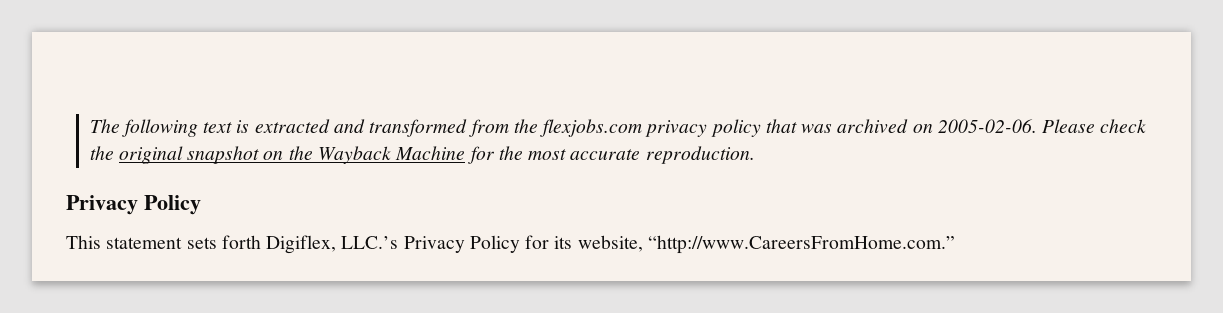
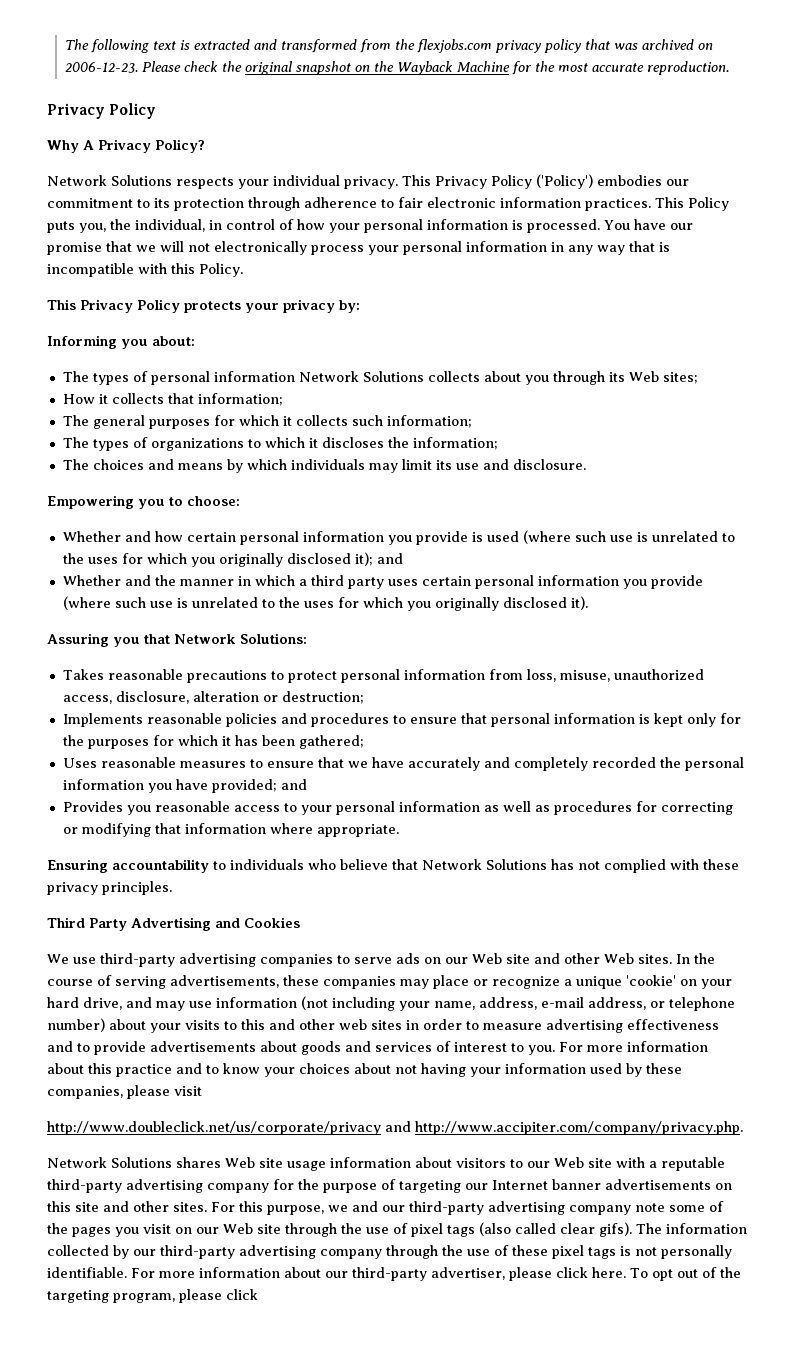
[937,119,1037,133] 2005-02-06. -> [64,62,138,73] 2006-12-23.
[66,235,955,254] This statement sets forth Digiflex, LLC.’s Privacy Policy for its website, “http://www.CareersFromHome.com.” -> [47,139,205,153] [47,174,689,189] [47,197,729,211] [47,219,693,233] [47,241,670,255] [47,263,243,277] [47,299,360,313] [47,335,195,349] [62,371,698,385] [62,393,283,406] [62,415,472,429] [62,437,498,451] [62,459,586,473] [47,495,240,509] [62,530,735,545] [62,552,403,567] [62,575,703,589] [62,596,588,611] [47,633,307,647] [62,669,704,683] [62,691,364,704] [62,713,741,727] [62,735,364,749] [62,757,744,771] [62,779,307,793] [62,801,733,815] [62,823,399,837] [47,859,739,873] [47,881,172,895] [47,917,300,931] [47,953,715,967] [47,975,732,989] [47,996,735,1011] [47,1018,719,1033] [47,1041,708,1055] [47,1063,682,1077] [47,1085,202,1099] [47,1121,743,1135] [47,1157,725,1171] [47,1179,732,1193] [47,1201,724,1215] [47,1222,747,1237] [47,1245,732,1259] [47,1267,741,1281] [47,1289,258,1303] Why A Privacy Policy? // Network Solutions respects your individual privacy. This Privacy Policy ('Policy') embodies our commitment to its protection through adherence to fair electronic information practices. This Policy puts you, the individual, in control of how your personal information is processed. You have our promise that we will not electronically process your personal information in any way that is incompatible with this Policy. // This Privacy Policy protects your privacy by: // Informing you about: // The types of personal information Network Solutions collects about you through its Web sites; // How it collects that information; // The general purposes for which it collects such information; // The types of organizations to which it discloses the information; // The choices and means by which individuals may limit its use and disclosure. // Empowering you to choose: // Whether and how certain personal information you provide is used (where such use is unrelated to the uses for which you originally disclosed it); and // Whether and the manner in which a third party uses certain personal information you provide (where such use is unrelated to the uses for which you originally disclosed it). // Assuring you that Network Solutions: // Takes reasonable precautions to protect personal information from loss, misuse, unauthorized access, disclosure, alteration or destruction; // Implements reasonable policies and procedures to ensure that personal information is kept only for the purposes for which it has been gathered; // Uses reasonable measures to ensure that we have accurately and completely recorded the personal information you have provided; and // Provides you reasonable access to your personal information as well as procedures for correcting or modifying that information where appropriate. // Ensuring accountability to individuals who believe that Network Solutions has not complied with these privacy principles. // Third Party Advertising and Cookies // We use third-party advertising companies to serve ads on our Web site and other Web sites. In the course of serving advertisements, these companies may place or recognize a unique 'cookie' on your hard drive, and may use information (not including your name, address, e-mail address, or telephone number) about your visits to this and other web sites in order to measure advertising effectiveness and to provide advertisements about goods and services of interest to you. For more information about this practice and to know your choices about not having your information used by these companies, please visit // http://www.doubleclick.net/us/corporate/privacy and http://www.accipiter.com/company/privacy.php. // Network Solutions shares Web site usage information about visitors to our Web site with a reputable third-party advertising company for the purpose of targeting our Internet banner advertisements on this site and other sites. For this purpose, we and our third-party advertising company note some of the pages you visit on our Web site through the use of pixel tags (also called clear gifs). The information collected by our third-party advertising company through the use of these pixel tags is not personally identifiable. For more information about our third-party advertiser, please click here. To opt out of the targeting program, please click

